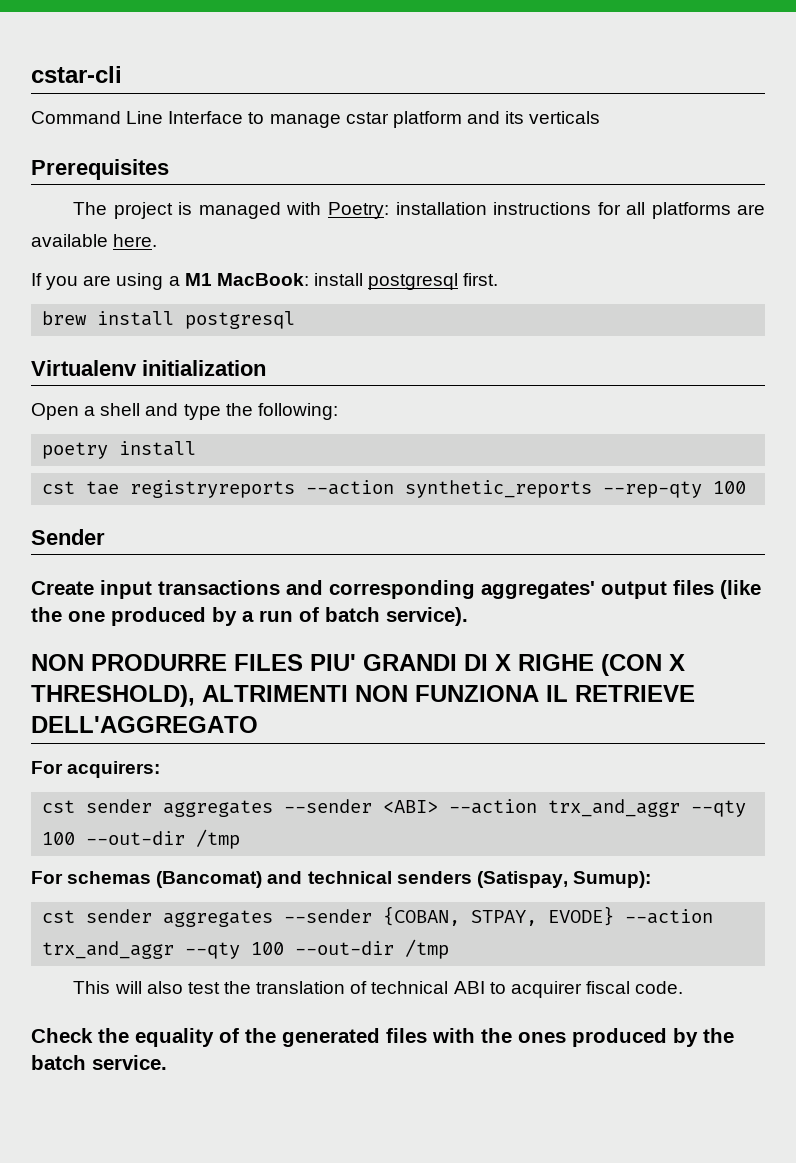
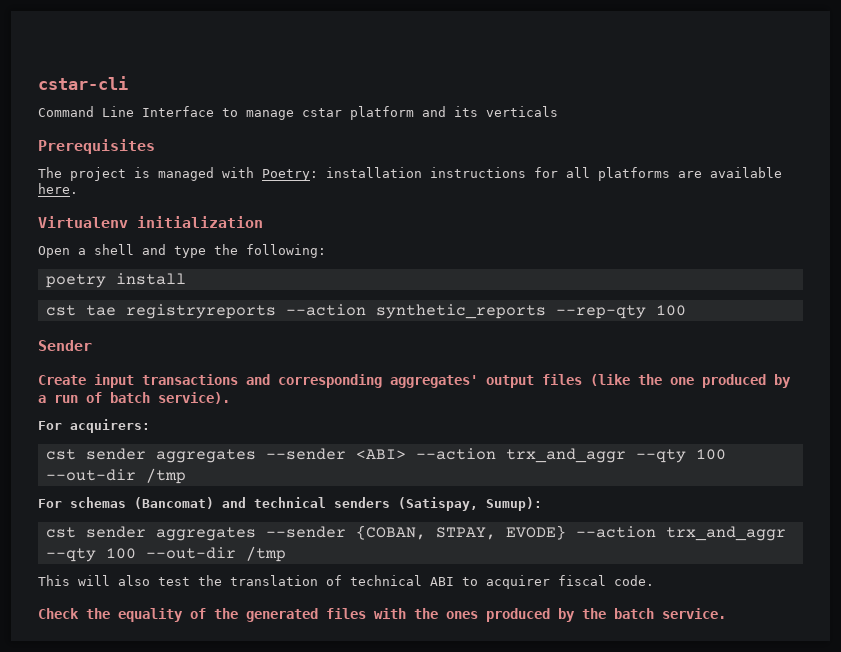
[31,273,499,290] [42,311,296,329] // If you are using a M1 MacBook: install postgresql first. // brew install postgresql -> (78, 188) none
[31,654,685,676] [31,685,695,707] [31,716,258,733] // NON PRODURRE FILES PIU' GRANDI DI X RIGHE (CON X THRESHOLD), ALTRIMENTI NON FUNZIONA IL RETRIEVE DELL'AGGREGATO -> (230, 398) none

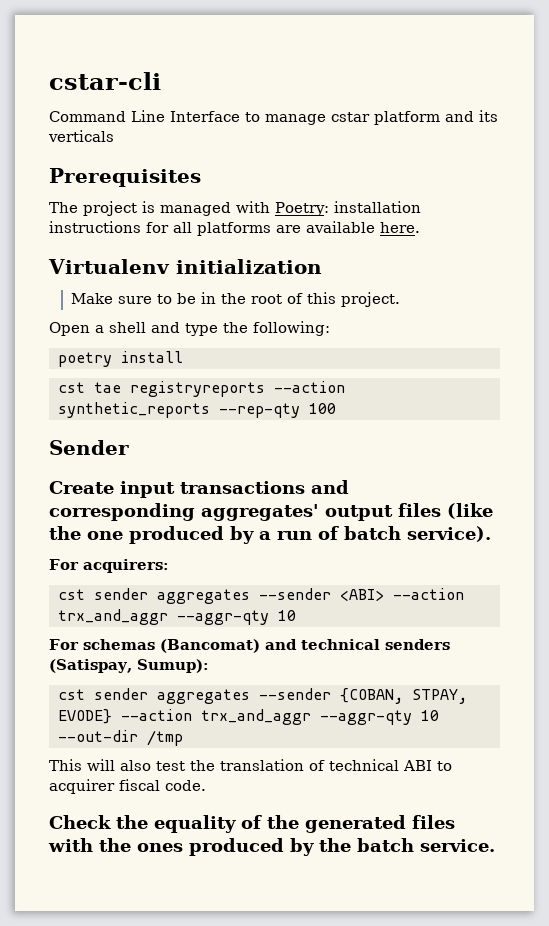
(263, 222) none -> [71,292,401,307] // Make sure to be in the root of this project.
[635,449,726,463] [45,468,186,484] --qty 100 --out-dir /tmp -> [177,610,296,625] --aggr-qty 10
[45,548,136,562] --qty 100 -> [320,710,439,725] --aggr-qty 10

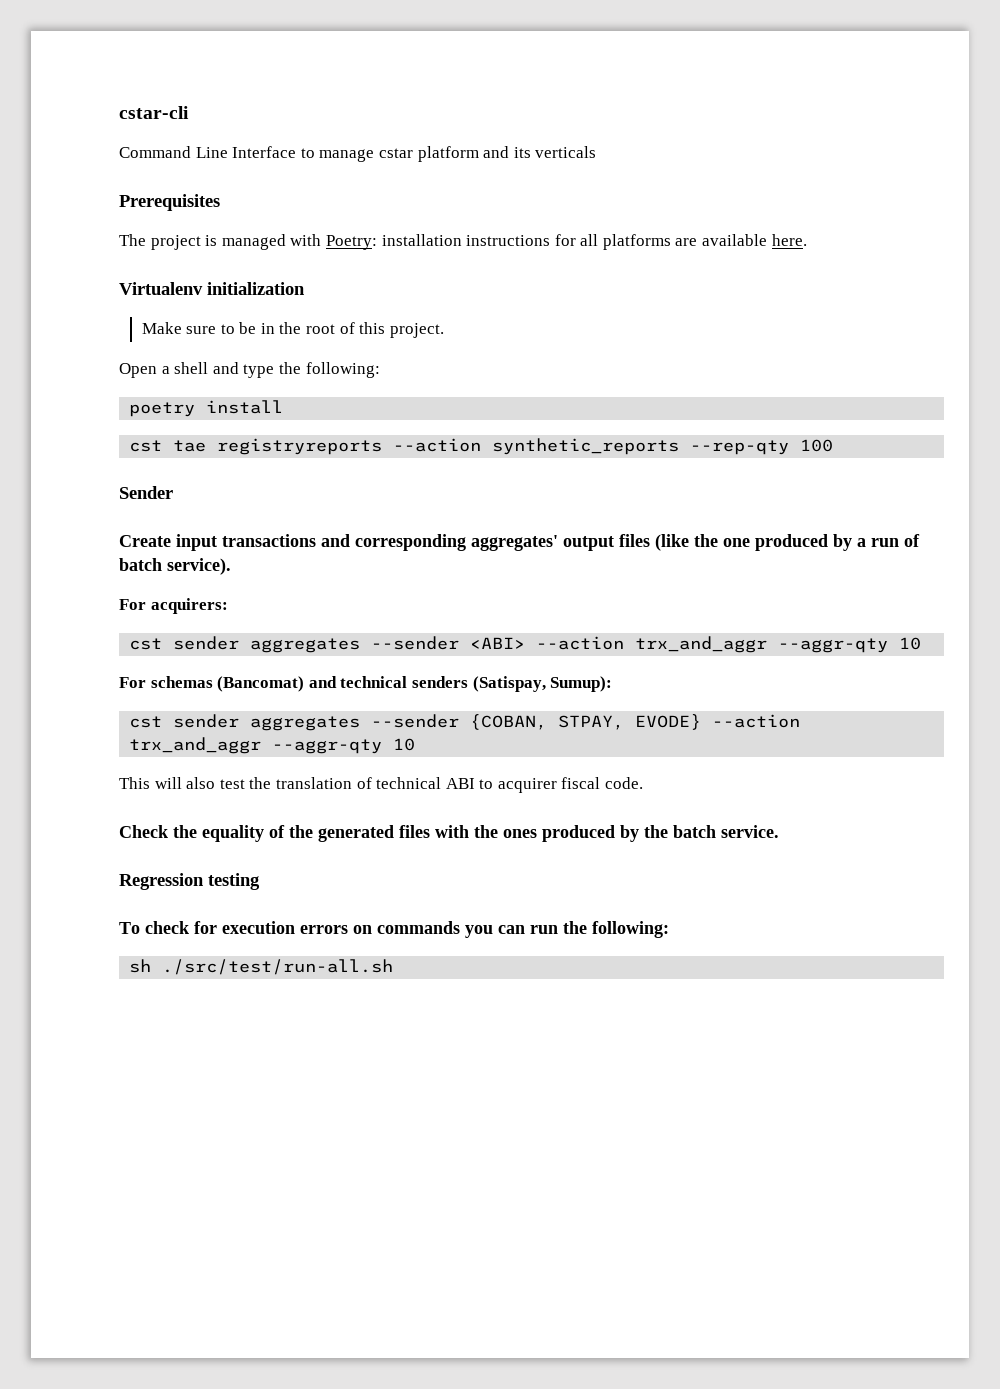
[58,730,183,746] --out-dir /tmp -> (416, 744) none
(495, 845) none -> [119,873,260,890] [119,921,669,938] [129,959,394,975] // Regression testing // To check for execution errors on commands you can run the following: // sh ./src/test/run-all.sh

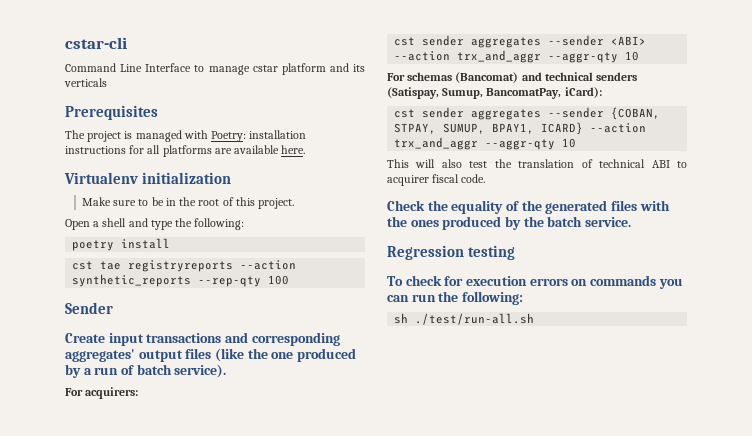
[550,676,613,692] Sumup): -> [442,87,602,99] Sumup, BancomatPay, iCard):
[635,714,702,730] EVODE} -> [443,122,584,135] SUMUP, BPAY1, ICARD}
[162,959,394,975] ./src/test/run-all.sh -> [415,313,535,325] ./test/run-all.sh

